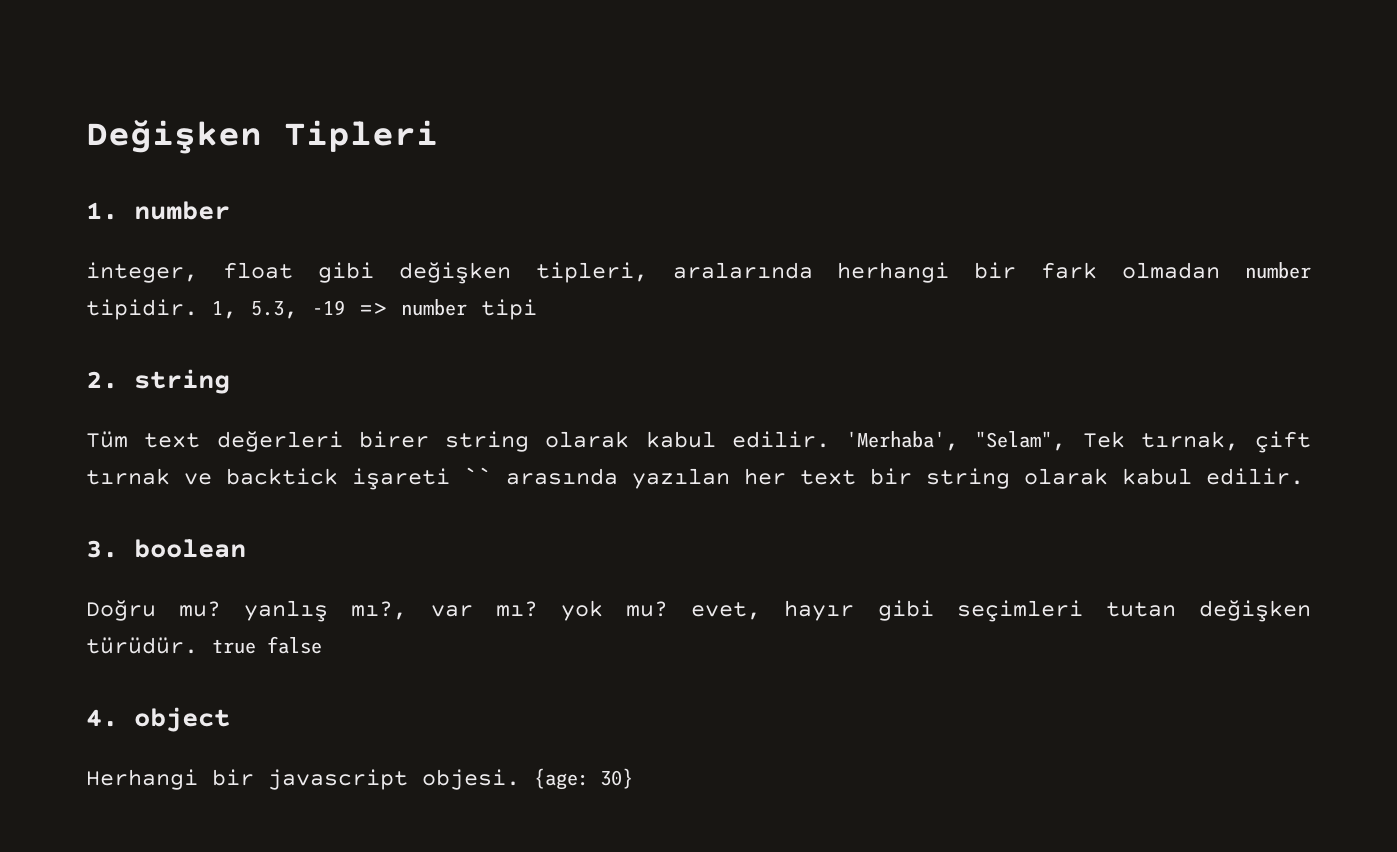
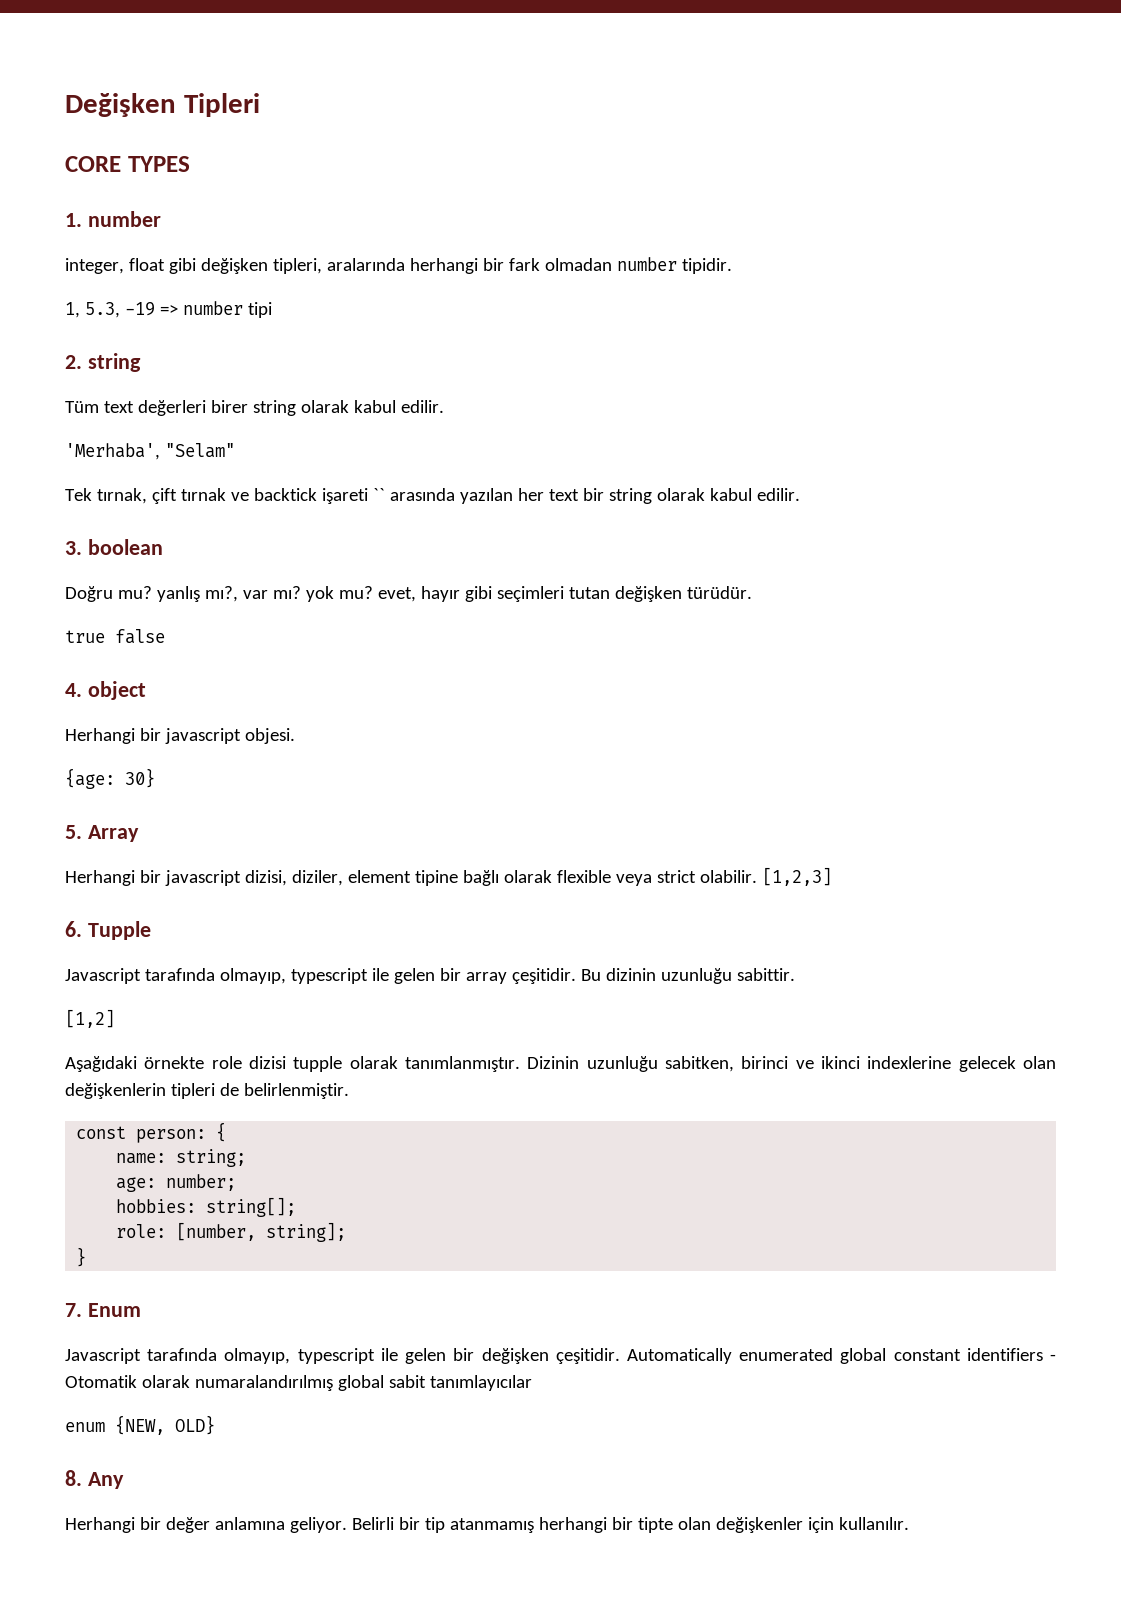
(438, 136) none -> [65,156,190,172] // CORE TYPES
(198, 309) none -> (732, 266) //
[846,431,1067,451] 'Merhaba', "Selam", -> [65,443,235,460] // 'Merhaba', "Selam" //
(198, 645) none -> (752, 592) //
(520, 779) none -> (295, 736) //
(633, 778) none -> [65,825,139,842] [65,867,832,886] [65,921,151,940] [65,968,795,984] [65,1009,115,1028] [65,1056,1057,1072] [65,1083,349,1099] [76,1122,227,1143] [116,1149,247,1167] [116,1174,237,1192] [116,1197,297,1217] [116,1222,347,1242] [76,1247,87,1267] [65,1303,141,1317] [65,1348,1056,1364] [65,1375,532,1391] [65,1415,215,1435] [65,1470,124,1489] [65,1517,909,1533] // 5. Array // Herhangi bir javascript dizisi, diziler, element tipine bağlı olarak flexible veya strict olabilir. [1,2,3] // 6. Tupple // Javascript tarafında olmayıp, typescript ile gelen bir array çeşitidir. Bu dizinin uzunluğu sabittir. // [1,2] // Aşağıdaki örnekte role dizisi tupple olarak tanımlanmıştır. Dizinin uzunluğu sabitken, birinci ve ikinci indexlerine gelecek olan değişkenlerin tipleri de belirlenmiştir. // const person: { // name: string; // age: number; // hobbies: string[]; // role: [number, string]; // } // 7. Enum // Javascript tarafında olmayıp, typescript ile gelen bir değişken çeşitidir. Automatically enumerated global constant identifiers - Otomatik olarak numaralandırılmış global sabit tanımlayıcılar // enum {NEW, OLD} // 8. Any // Herhangi bir değer anlamına geliyor. Belirli bir tip atanmamış herhangi bir tipte olan değişkenler için kullanılır.

